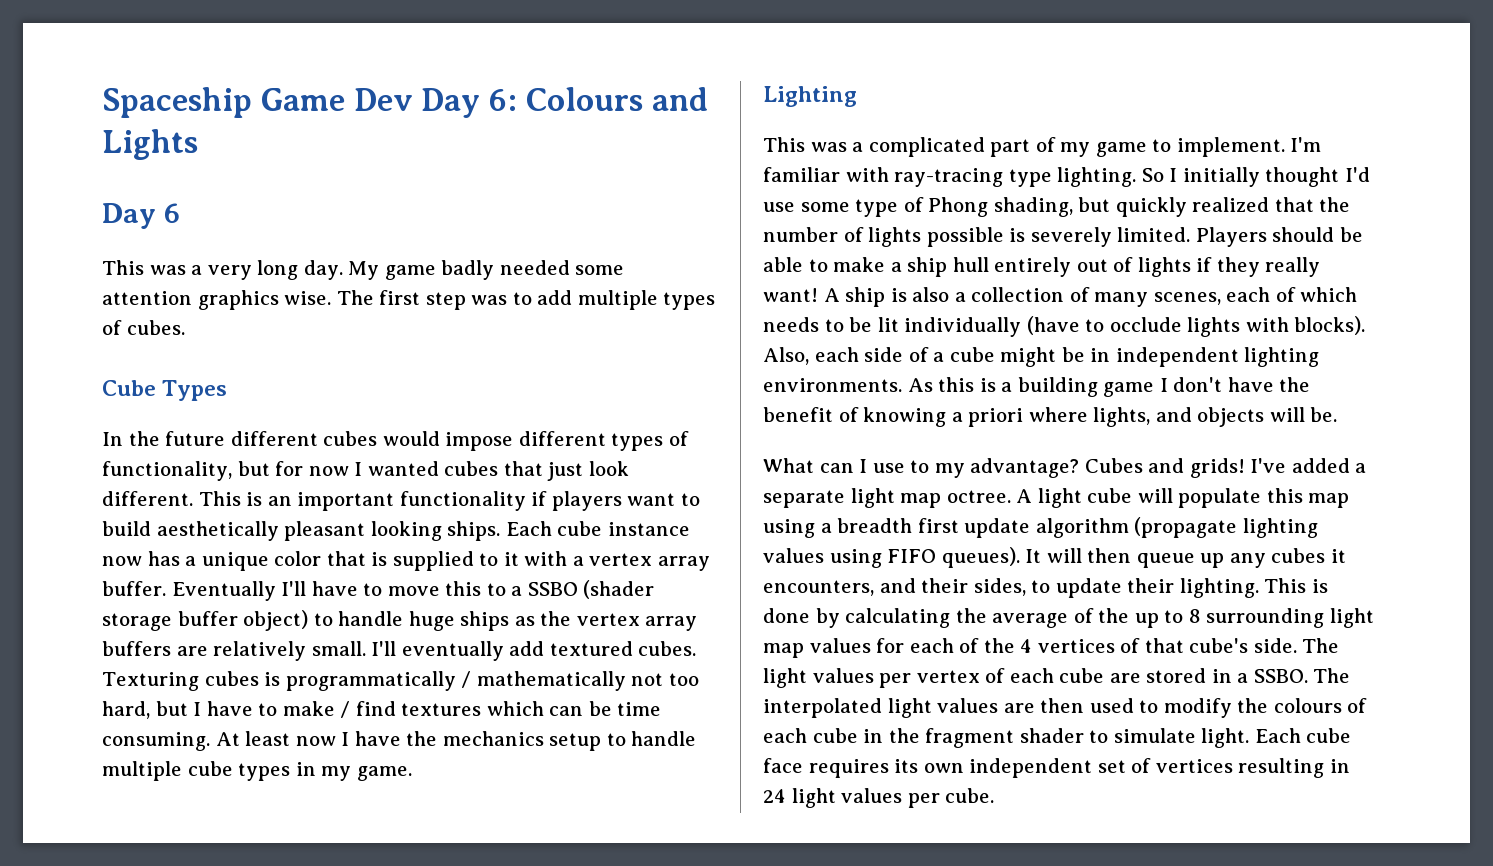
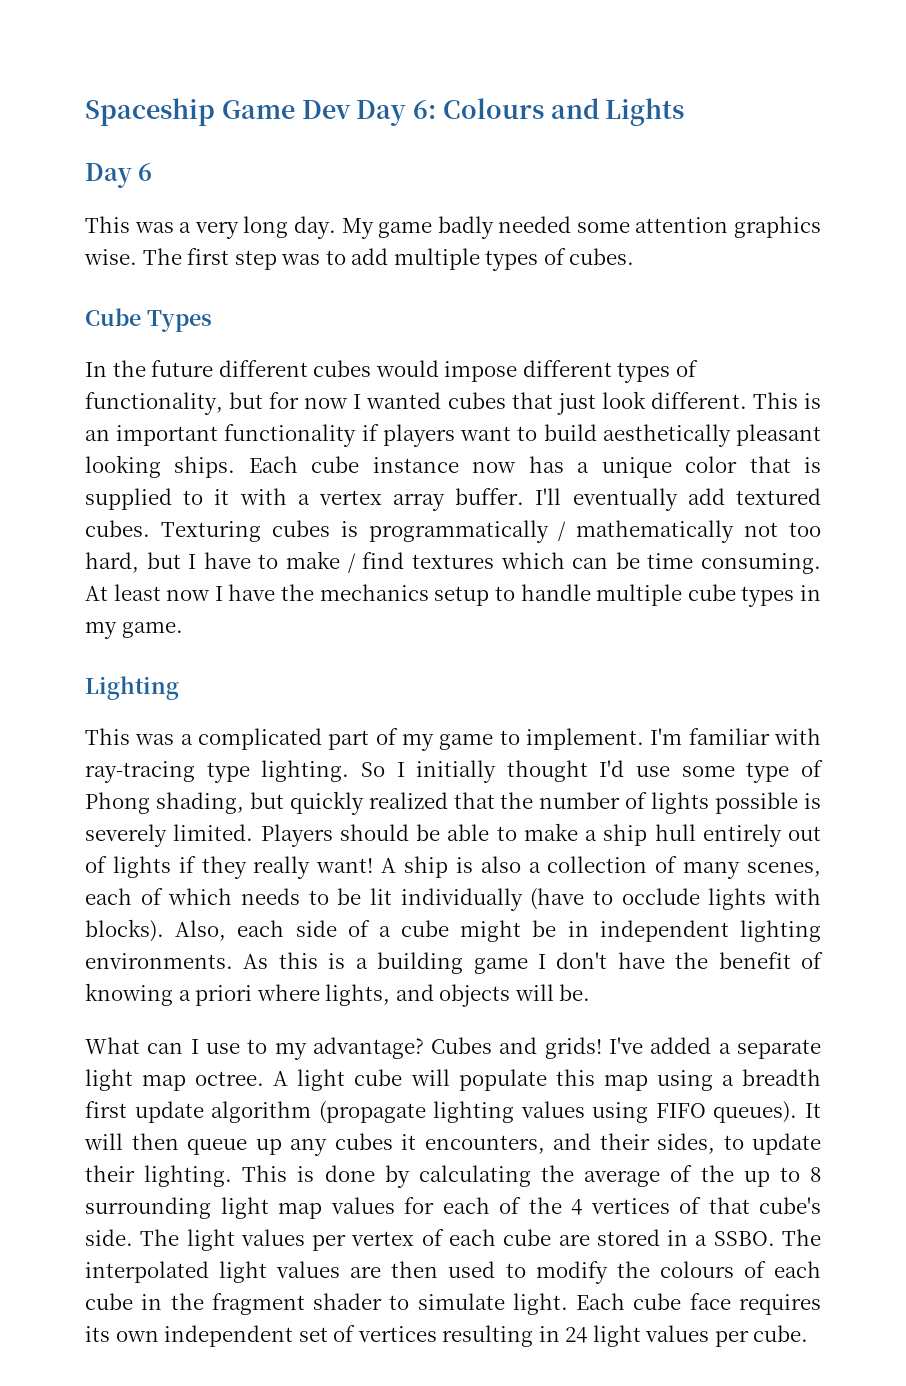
[171,580,655,601] [102,610,698,631] [102,641,366,661] Eventually I'll have to move this to a SSBO (shader storage buffer object) to handle huge ships as the vertex array buffers are relatively small. -> (525, 496) none

